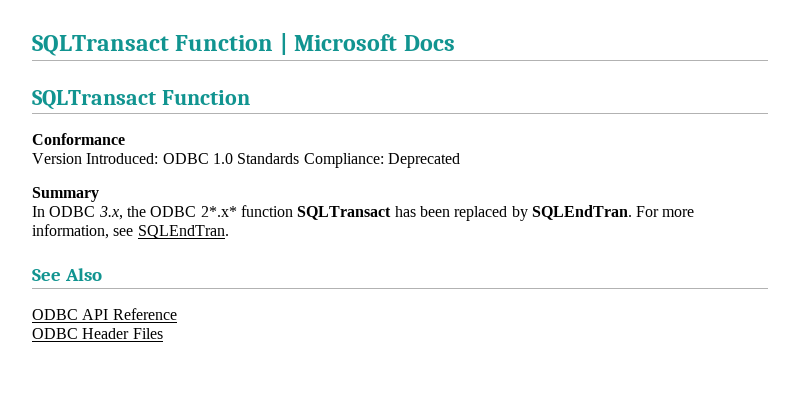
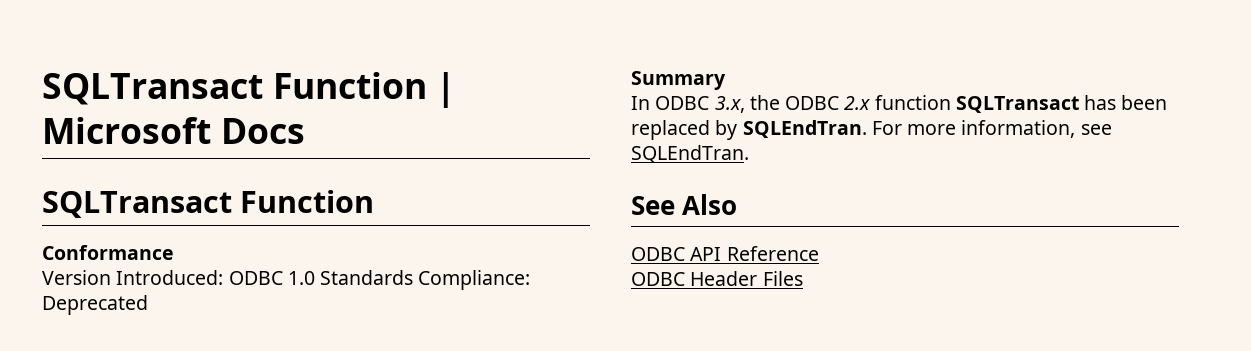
[200,206,237,217] 2*.x* -> [844,96,871,110] 2.x

